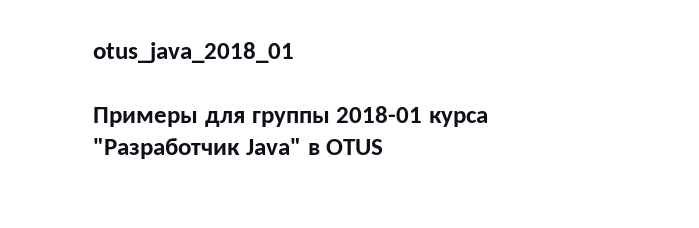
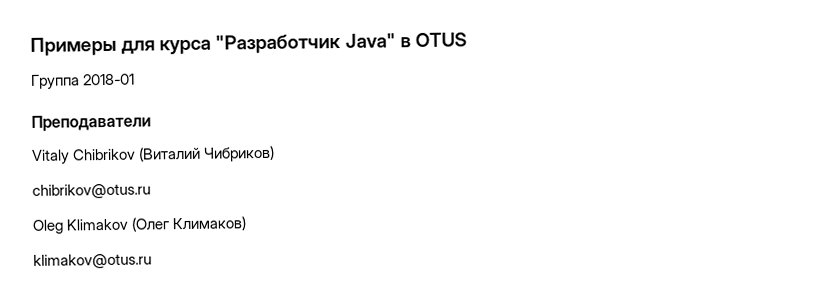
[93,42,294,63] otus_java_2018_01 // -> (30, 46) none
[251,106,423,127] группы 2018-01 -> (156, 47) none
(384, 147) none -> [31,73,136,90] [31,114,151,132] [31,145,276,165] [32,183,151,199] [32,216,248,234] [33,253,152,269] // Группа 2018-01 // Преподаватели // Vitaly Chibrikov (Виталий Чибриков) // chibrikov@otus.ru // Oleg Klimakov (Олег Климаков) // klimakov@otus.ru

